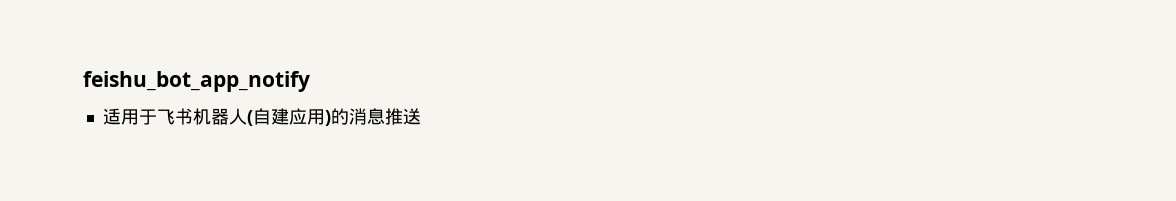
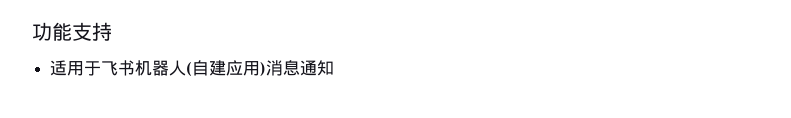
[83,71,310,92] feishu_bot_app_notify -> [32,22,112,41] 功能支持
[330,108,421,125] 的消息推送 -> [266,60,335,76] 消息通知

